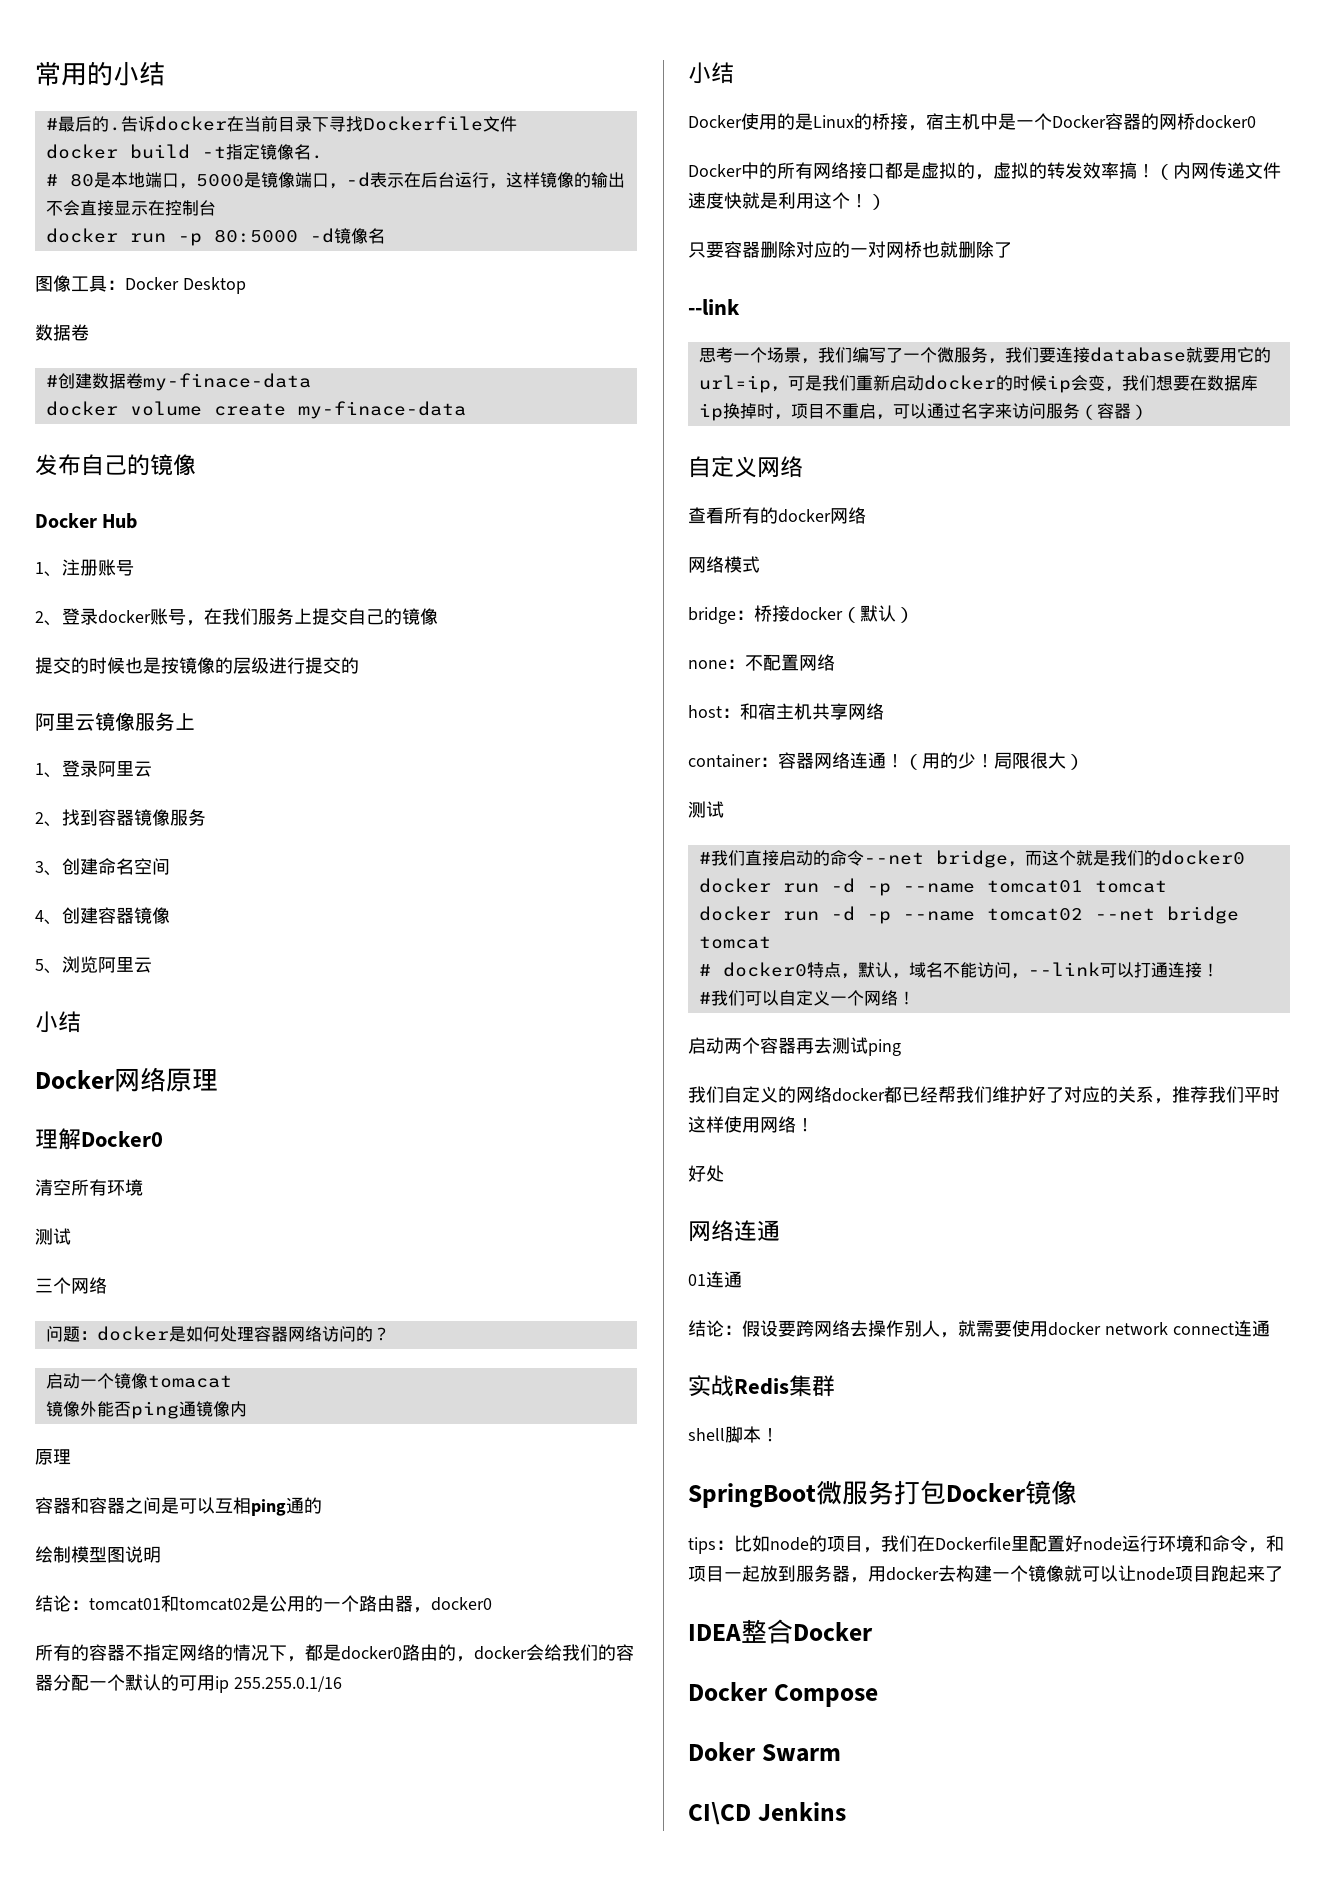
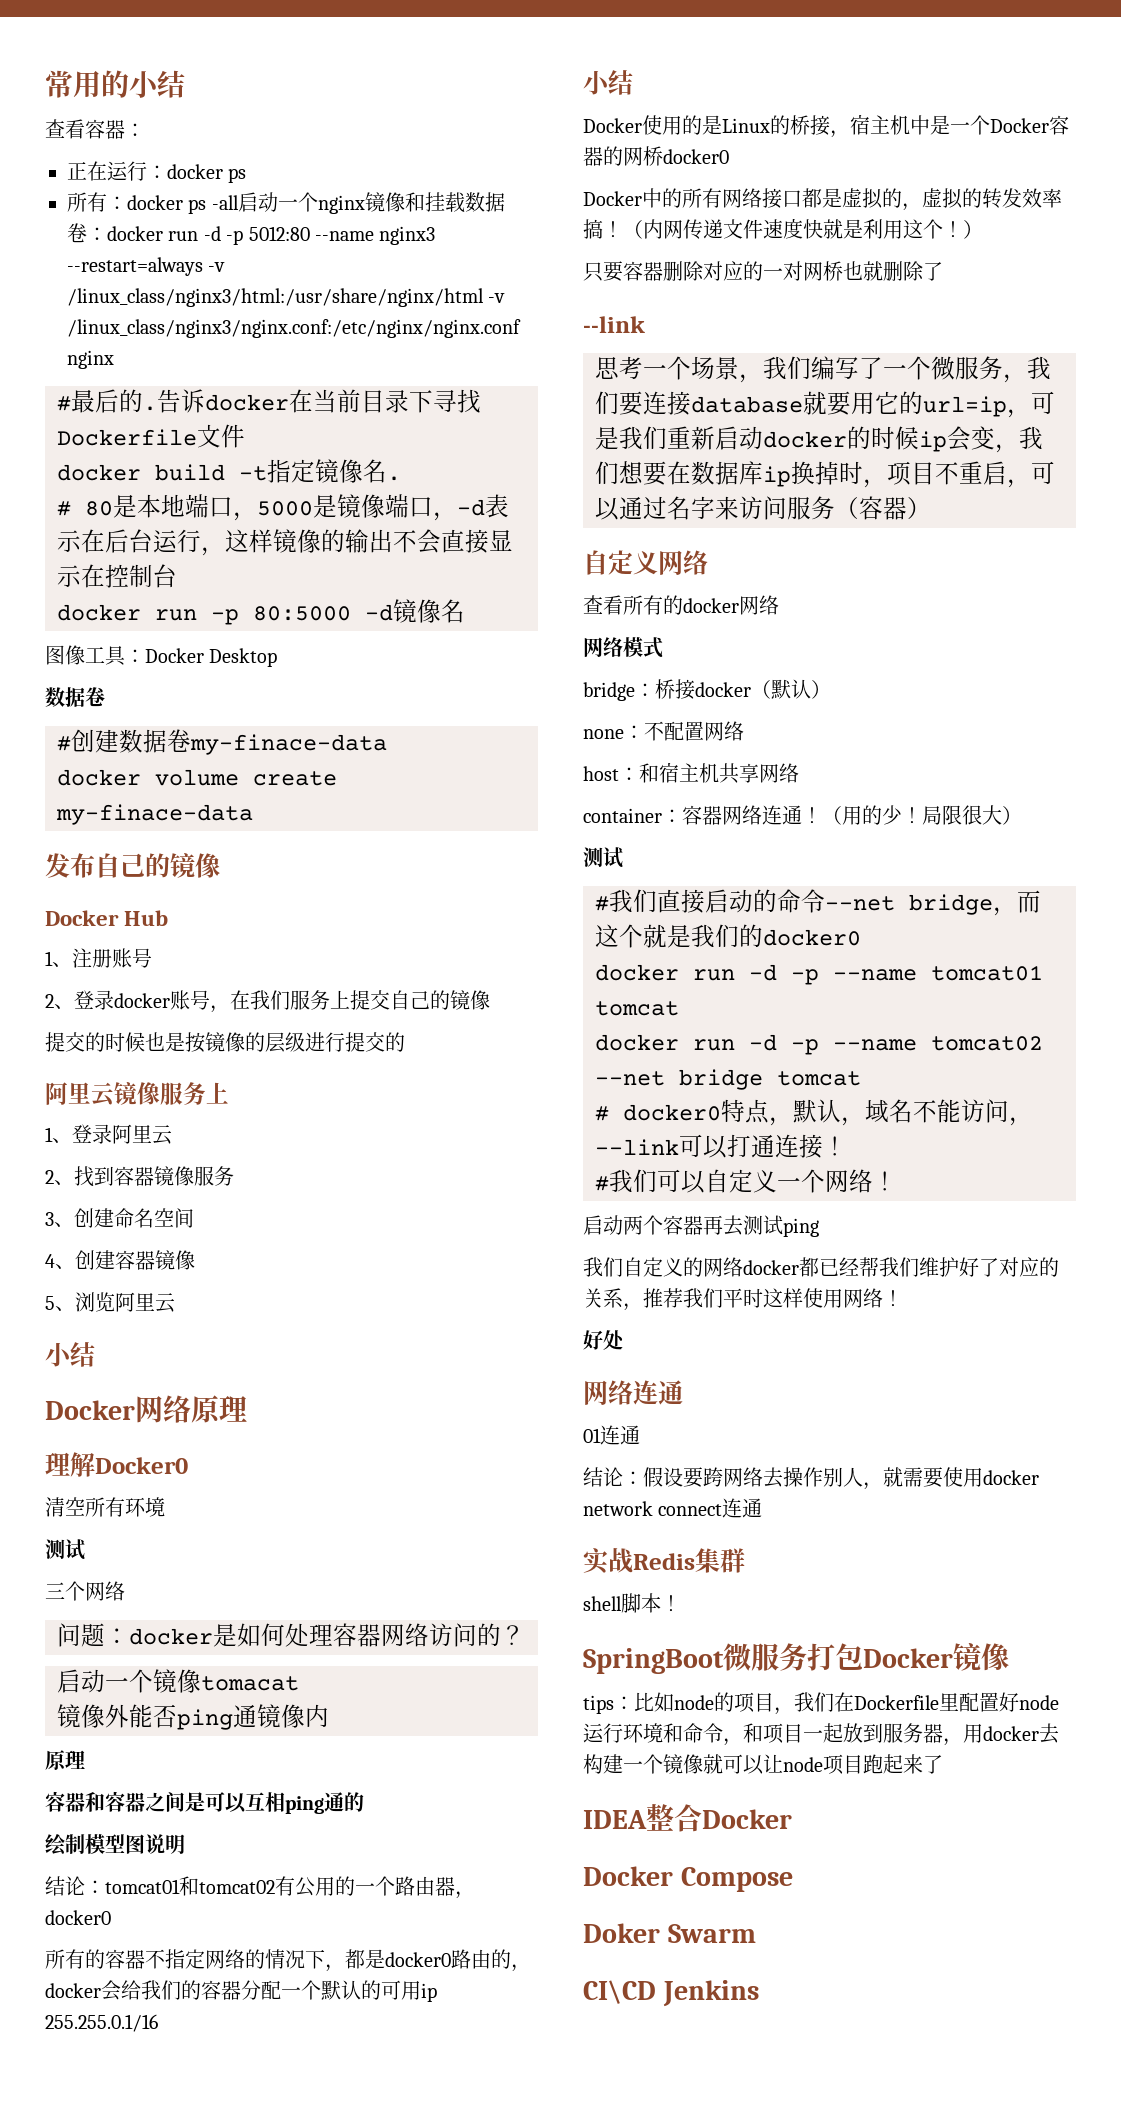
(165, 73) none -> [45,119,145,139] [67,161,247,183] [67,192,505,214] [67,223,436,245] [67,257,226,276] [67,288,506,307] [67,319,521,338] [67,350,114,369] // 查看容器： // 正在运行：docker ps // 所有：docker ps -all启动一个nginx镜像和挂载数据卷：docker run -d -p 5012:80 --name nginx3 --restart=always -v /linux_class/nginx3/html:/usr/share/nginx/html -v /linux_class/nginx3/nginx.conf:/etc/nginx/nginx.conf nginx
[251,1595,269,1612] 是 -> [275,1876,295,1896] 有

